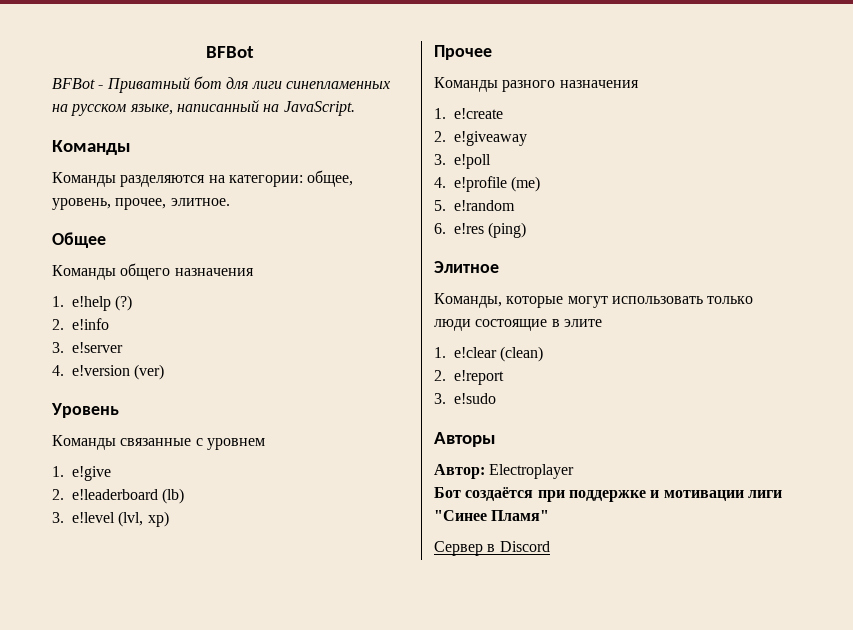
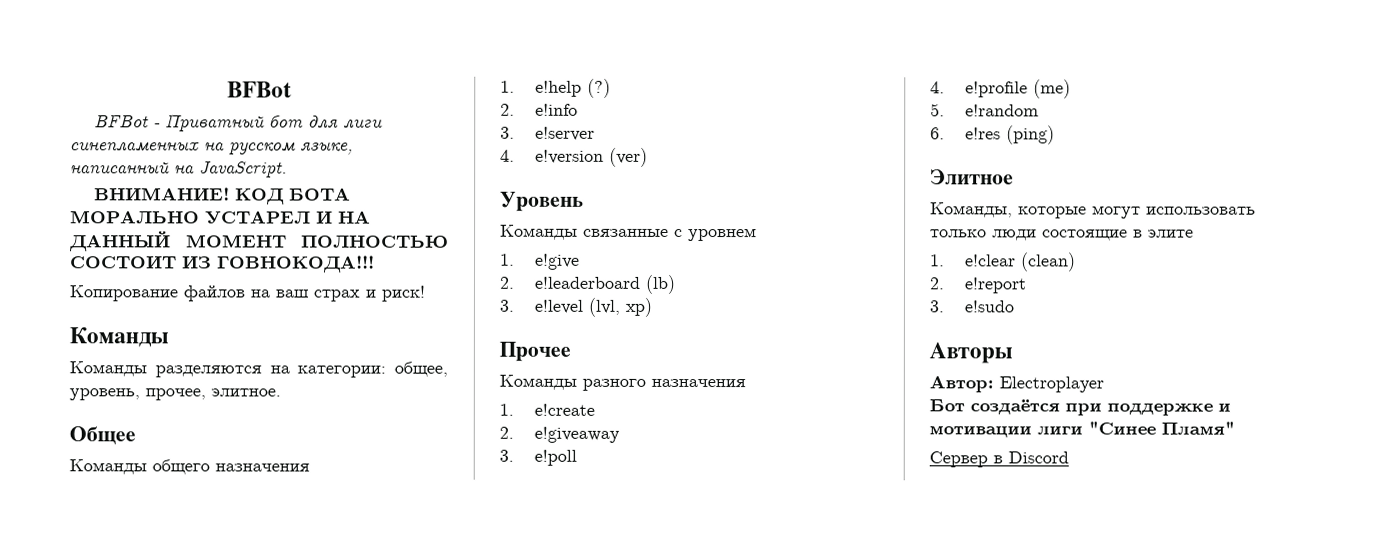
(355, 108) none -> [93,187,351,205] [70,210,371,225] [69,231,449,252] [70,255,375,273] [69,285,425,302] // ВНИМАНИЕ! КОД БОТА МОРАЛЬНО УСТАРЕЛ И НА ДАННЫЙ МОМЕНТ ПОЛНОСТЬЮ СОСТОИТ ИЗ ГОВНОКОДА!!! // Копирование файлов на ваш страх и риск!

